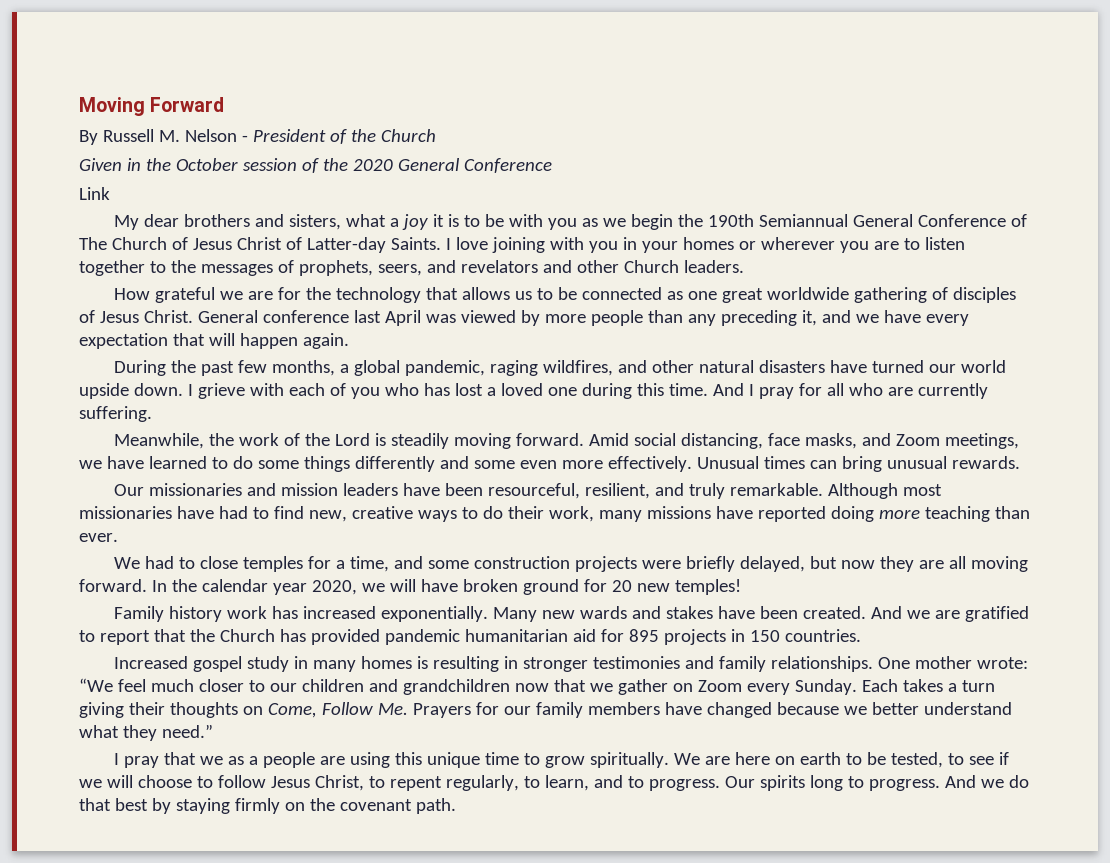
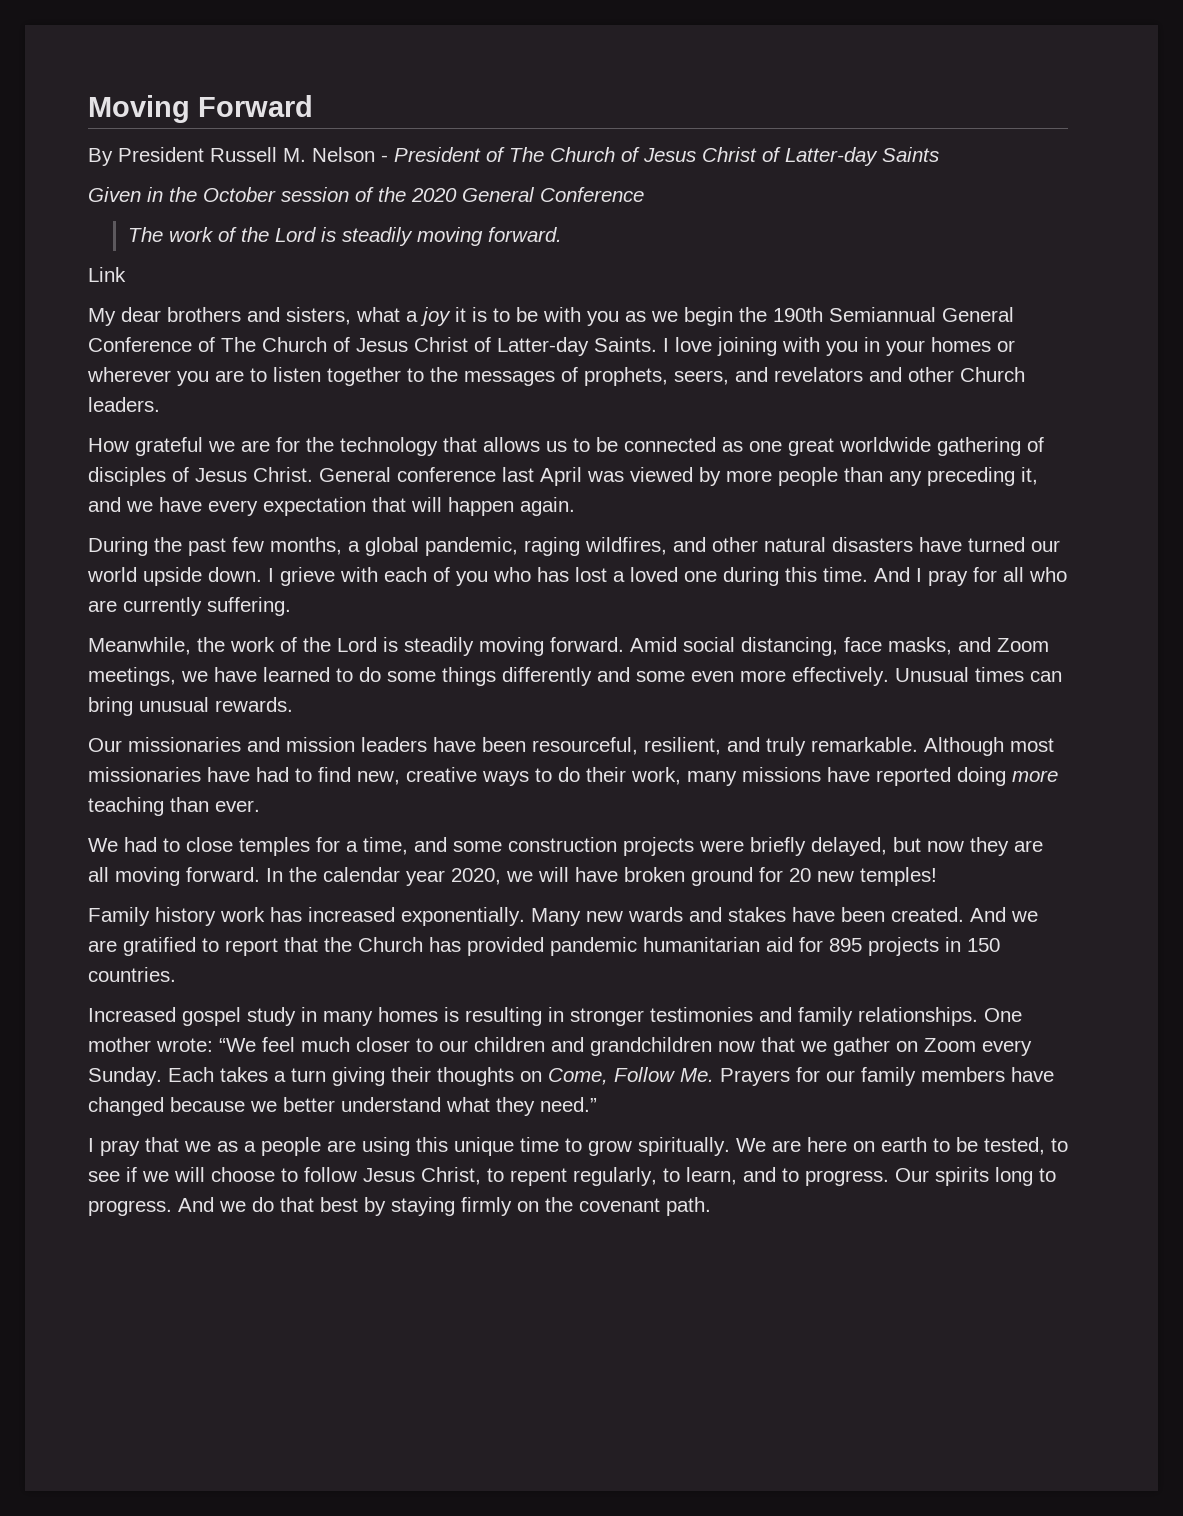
(98, 137) none -> [118,147,204,162] President
[350,129,436,142] the Church -> [509,147,939,166] The Church of Jesus Christ of Latter-day Saints
(552, 165) none -> [127,227,562,246] // The work of the Lord is steadily moving forward.

